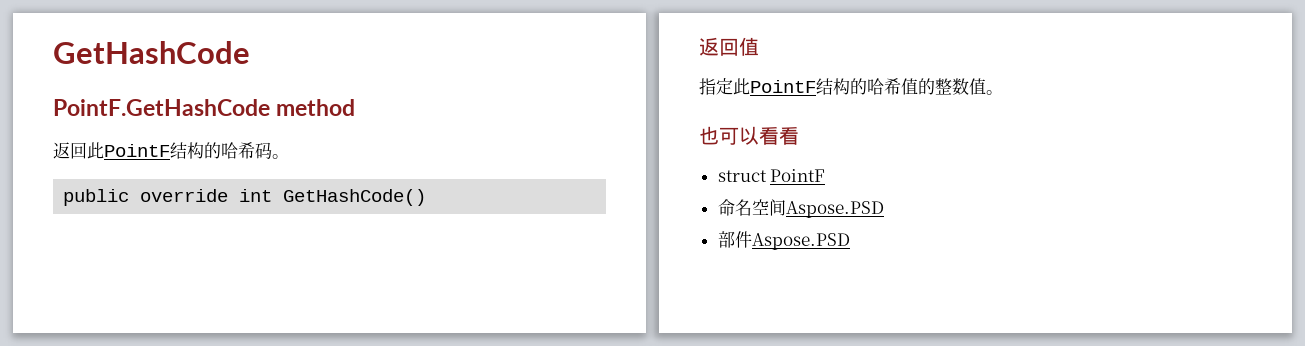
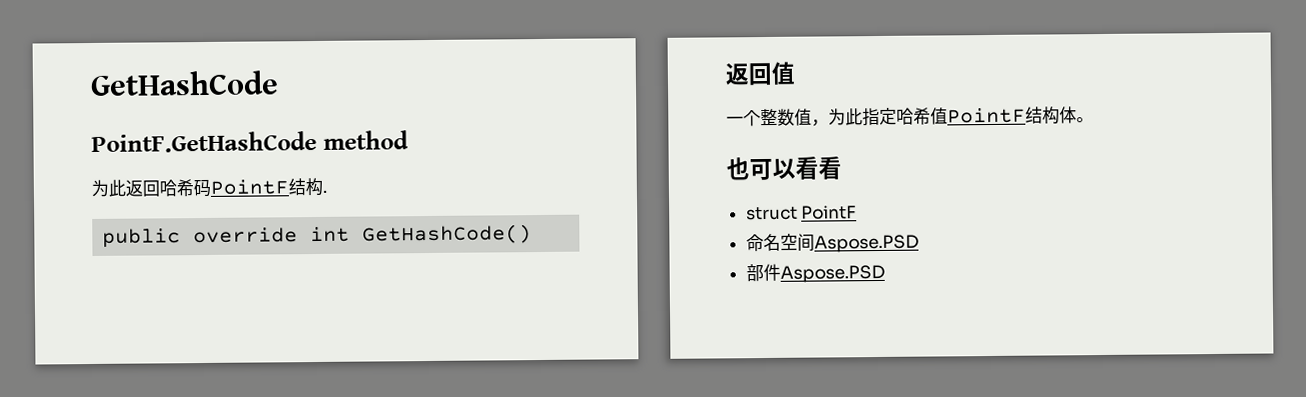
[53,142,289,159] 返回此PointF结构的哈希码。 -> [91,177,327,198] 为此返回哈希码PointF结构.
[699,78,986,95] 指定此PointF结构的哈希值的整数值 -> [726,106,1077,127] 一个整数值，为此指定哈希值PointF结构体

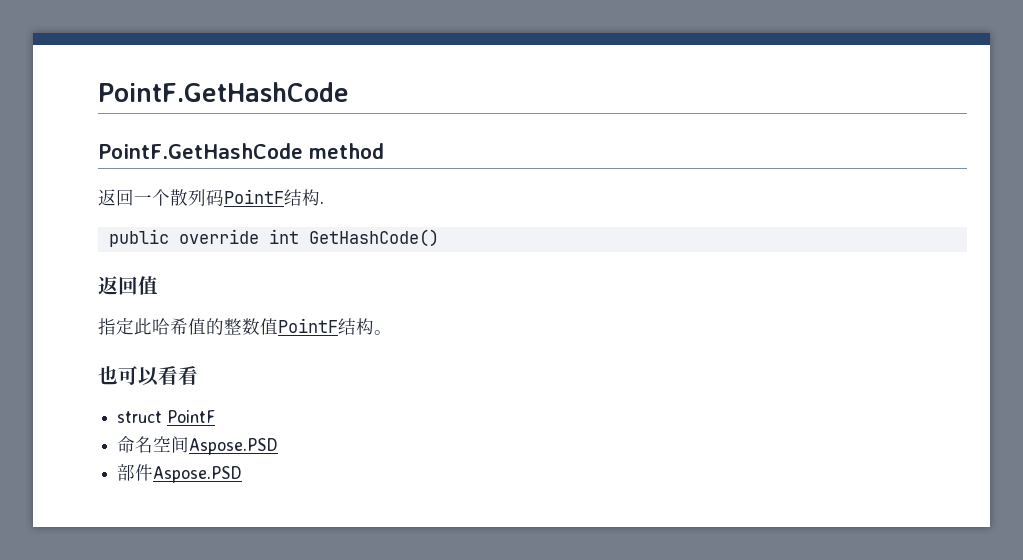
[90,70,279,96] GetHashCode -> [98,82,349,102] PointF.GetHashCode
[91,179,194,197] 为此返回哈希 -> [98,189,206,206] 返回一个散列
[726,107,931,127] 一个整数值，为此指定哈希 -> [98,317,260,335] 指定此哈希值的整数
[1059,106,1077,124] 体 -> (374, 326) none

